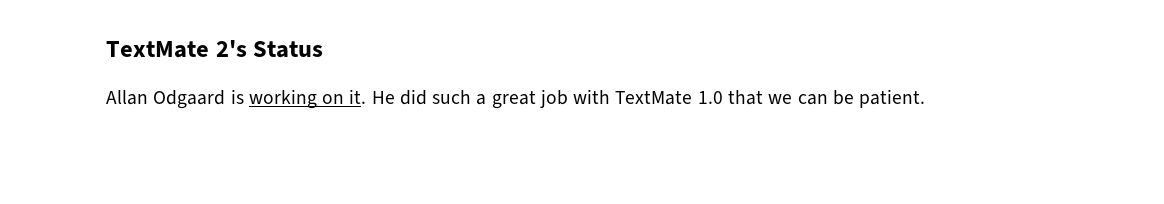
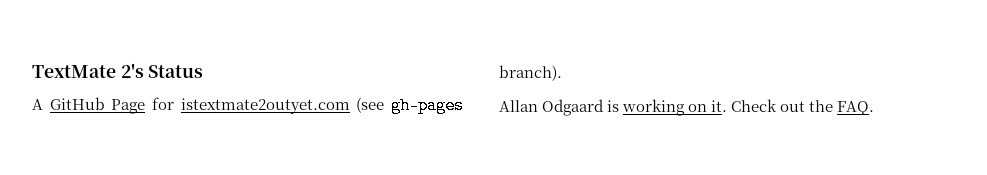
(324, 49) none -> [32,97,464,114] [499,65,562,81] // A GitHub Page for istextmate2outyet.com (see gh-pages branch).
[371,89,926,109] He did such a great job with TextMate 1.0 that we can be patient. -> [731,99,875,115] Check out the FAQ.

